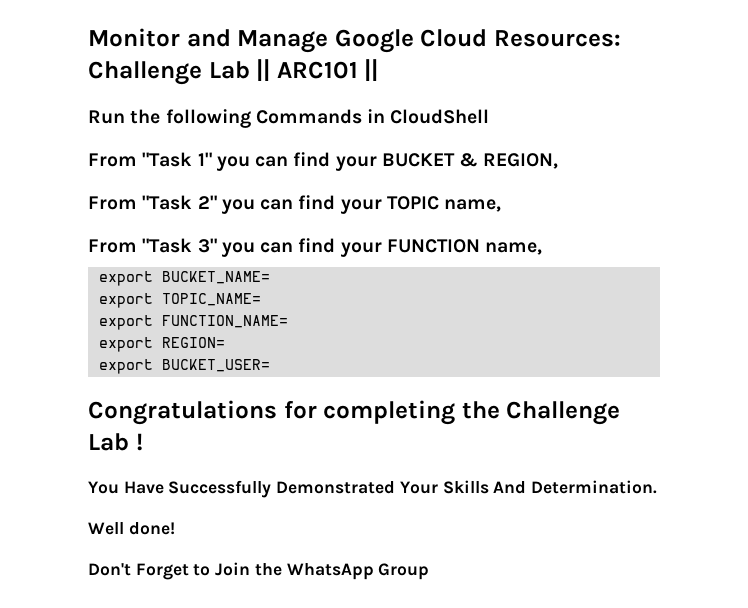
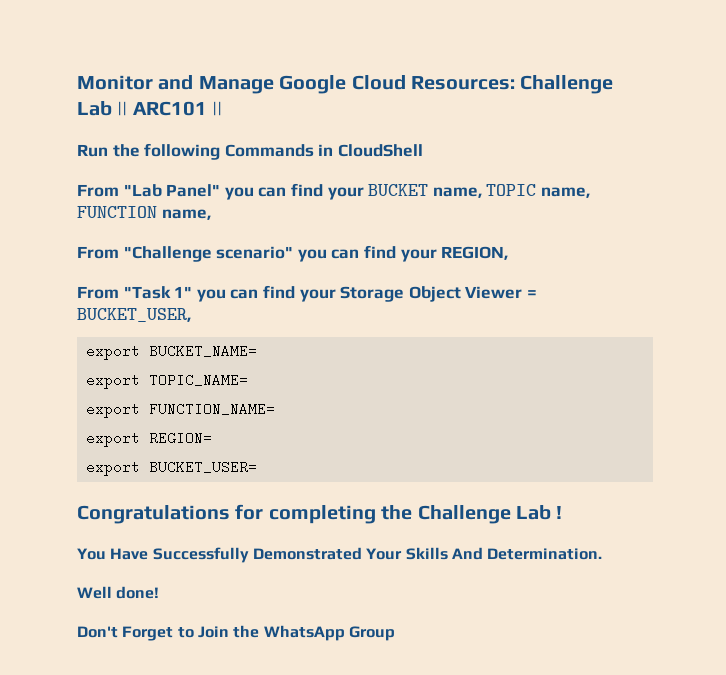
(490, 116) none -> [77,183,590,200] [77,206,211,220] [77,245,509,262] // From "Lab Panel" you can find your BUCKET name, TOPIC name, FUNCTION name, // From "Challenge scenario" you can find your REGION,
[381,153,559,169] [88,195,502,214] [88,238,543,257] BUCKET & REGION, // From "Task 2" you can find your TOPIC name, // From "Task 3" you can find your FUNCTION name, -> [340,286,537,302] [77,308,191,322] Storage Object Viewer = BUCKET_USER,

